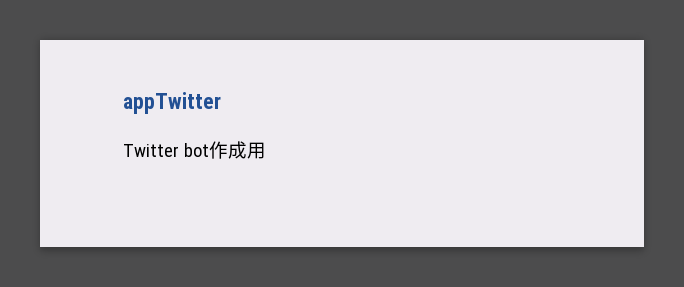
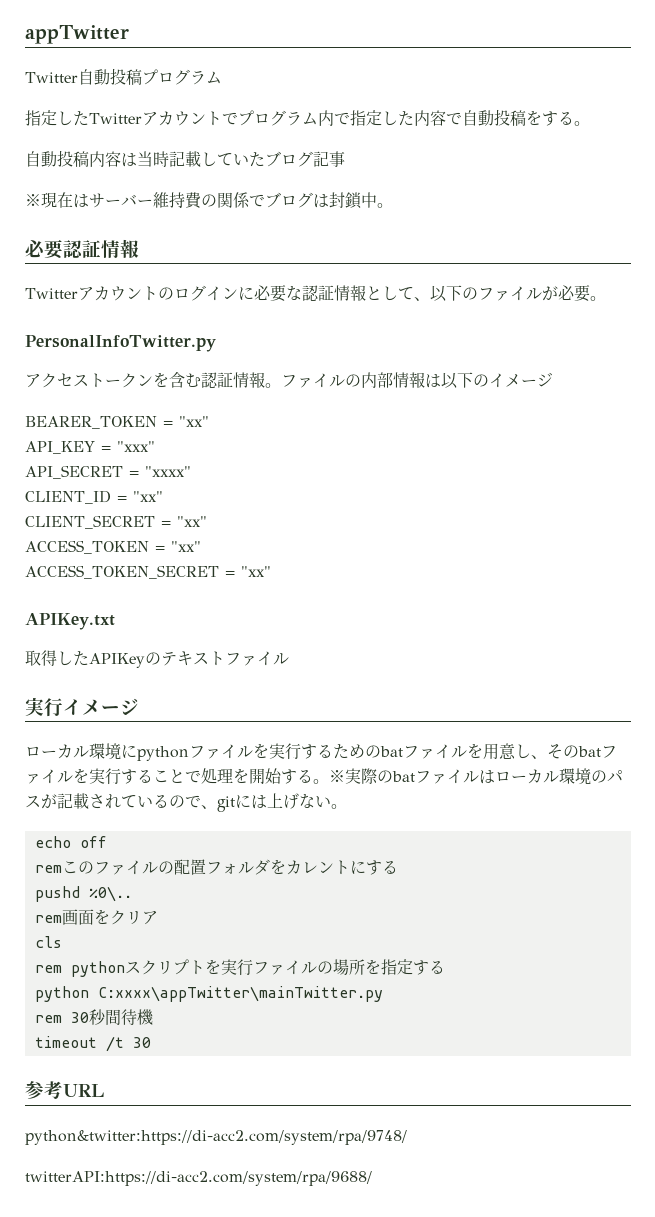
[183,141,266,159] bot作成用 -> [77,68,222,85] [25,109,590,126] [25,150,345,167] [25,192,393,209] [25,239,139,259] [25,285,606,302] [25,335,216,352] [25,372,553,389] [25,416,209,429] [25,441,155,454] [25,465,191,479] [25,490,163,504] [25,515,207,529] [25,540,201,554] [25,565,271,579] [25,613,115,630] [25,650,289,668] [25,697,139,717] [25,743,617,761] [25,768,623,785] [25,793,347,812] [34,836,107,848] [34,859,398,875] [34,886,132,902] [34,909,158,925] [34,936,62,948] [34,959,445,977] [34,986,383,1002] [34,1009,154,1025] [34,1036,151,1052] [25,1081,104,1099] [25,1130,407,1145] [25,1171,372,1186] 自動投稿プログラム // 指定したTwitterアカウントでプログラム内で指定した内容で自動投稿をする。 // 自動投稿内容は当時記載していたブログ記事 // ※現在はサーバー維持費の関係でブログは封鎖中。 // 必要認証情報 // Twitterアカウントのログインに必要な認証情報として、以下のファイルが必要。 // PersonalInfoTwitter.py // アクセストークンを含む認証情報。ファイルの内部情報は以下のイメージ // BEARER_TOKEN = "xx" // API_KEY = "xxx" // API_SECRET = "xxxx" // CLIENT_ID = "xx" // CLIENT_SECRET = "xx" // ACCESS_TOKEN = "xx" // ACCESS_TOKEN_SECRET = "xx" // APIKey.txt // 取得したAPIKeyのテキストファイル // 実行イメージ // ローカル環境にpythonファイルを実行するためのbatファイルを用意し、そのbatファイルを実行することで処理を開始する。※実際のbatファイルはローカル環境のパスが記載されているので、gitには上げない。 // echo off // remこのファイルの配置フォルダをカレントにする // pushd %0\.. // rem画面をクリア // cls // rem pythonスクリプトを実行ファイルの場所を指定する // python C:xxxx\appTwitter\mainTwitter.py // rem 30秒間待機 // timeout /t 30 // 参考URL // python&twitter:https://di-acc2.com/system/rpa/9748/ // twitterAPI:https://di-acc2.com/system/rpa/9688/

